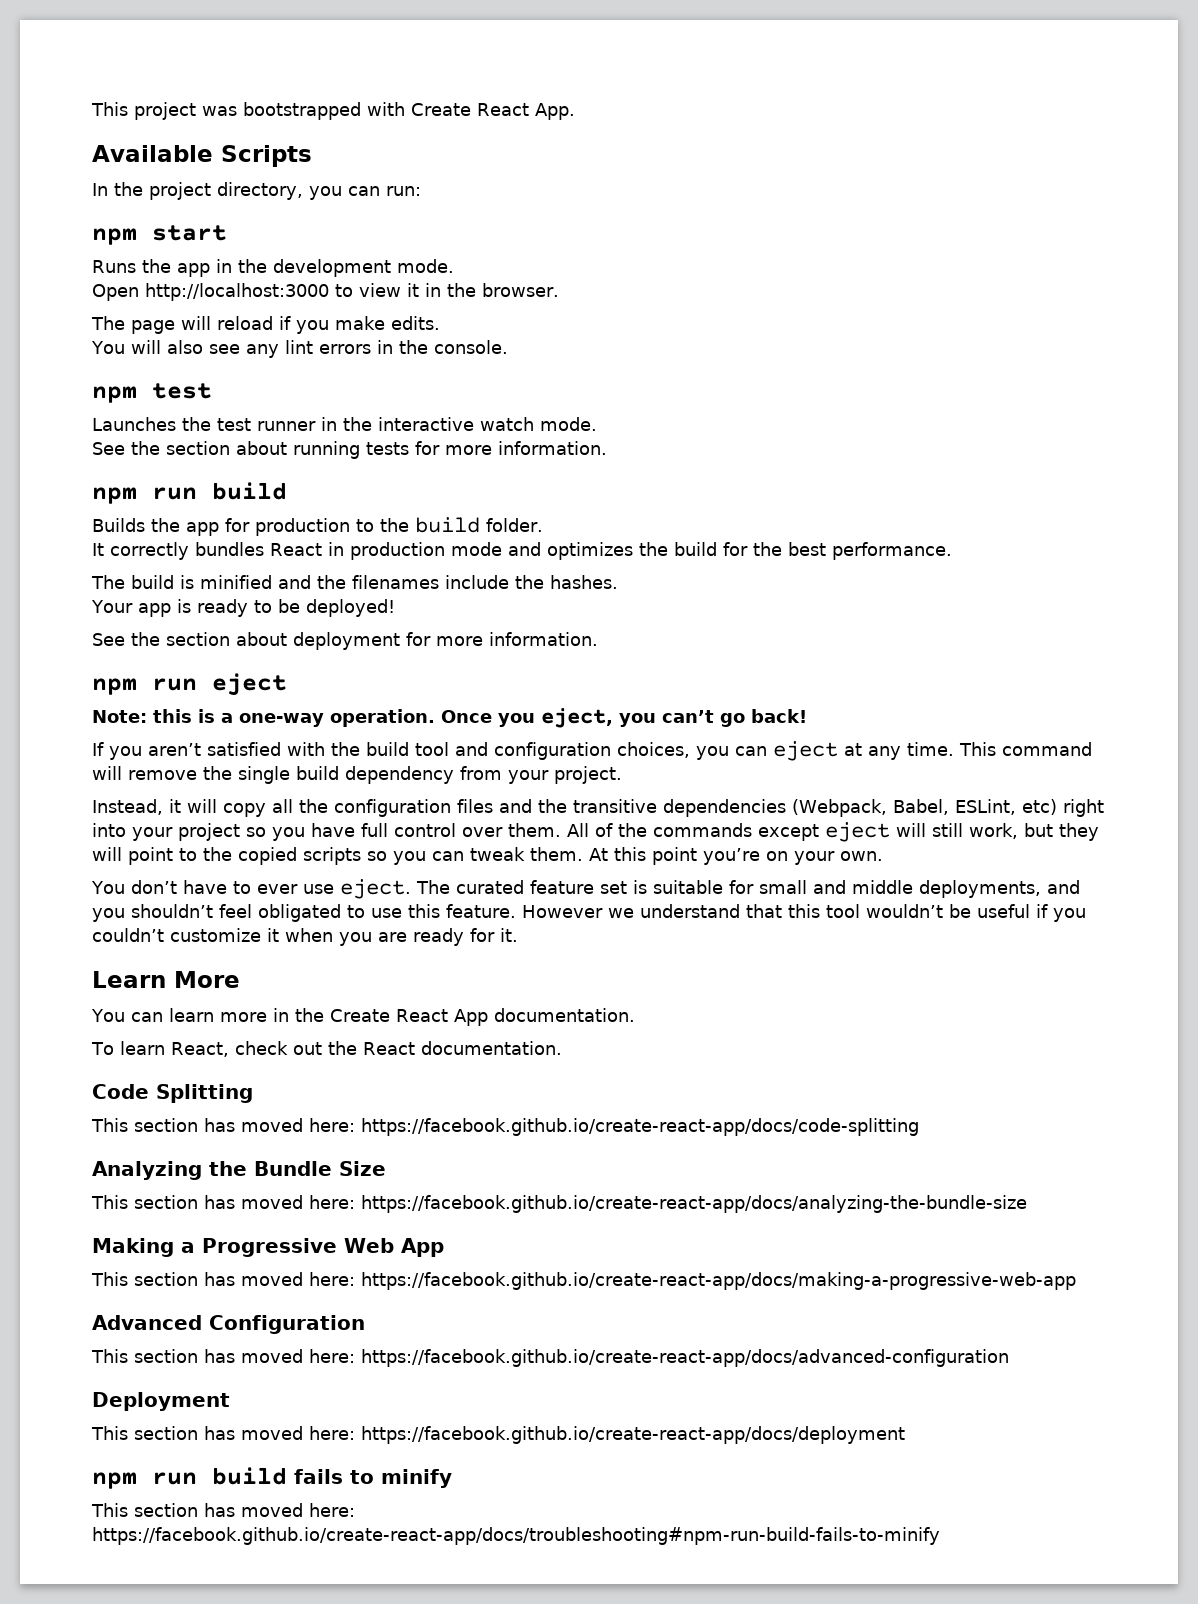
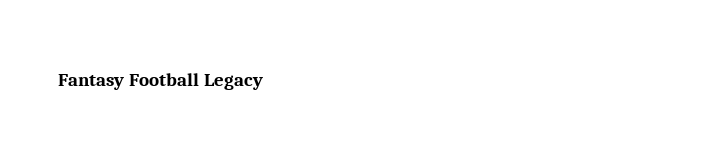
[91,102,575,120] [92,145,312,167] [92,182,421,200] [92,225,227,245] [92,259,454,277] [92,283,559,301] [91,316,440,334] [91,340,508,358] [92,383,212,403] [92,417,597,431] [92,441,607,459] [92,482,287,504] [92,517,543,536] [92,542,952,560] [91,575,618,589] [91,599,395,617] [92,632,598,650] [92,673,287,696] [92,708,807,728] [92,741,1092,761] [92,766,622,784] [92,799,1104,817] [92,822,1099,842] [92,847,883,865] [91,879,1080,899] [92,904,1086,922] [92,928,518,946] [92,971,240,988] [91,1008,635,1026] [91,1041,562,1057] [92,1084,253,1103] [91,1118,919,1136] [92,1161,386,1180] [91,1195,1027,1213] [92,1238,444,1257] [91,1272,1076,1290] [92,1315,365,1334] [91,1349,1009,1367] [92,1392,230,1411] [91,1426,905,1444] [92,1467,452,1489] [91,1503,355,1517] [92,1527,940,1545] This project was bootstrapped with Create React App. // Available Scripts // In the project directory, you can run: // npm start // Runs the app in the development mode. // Open http://localhost:3000 to view it in the browser. // The page will reload if you make edits. // You will also see any lint errors in the console. // npm test // Launches the test runner in the interactive watch mode. // See the section about running tests for more information. // npm run build // Builds the app for production to the build folder. // It correctly bundles React in production mode and optimizes the build for the best performance. // The build is minified and the filenames include the hashes. // Your app is ready to be deployed! // See the section about deployment for more information. // npm run eject // Note: this is a one-way operation. Once you eject, you can’t go back! // If you aren’t satisfied with the build tool and configuration choices, you can eject at any time. This command will remove the single build dependency from your project. // Instead, it will copy all the configuration files and the transitive dependencies (Webpack, Babel, ESLint, etc) right into your project so you have full control over them. All of the commands except eject will still work, but they will point to the copied scripts so you can tweak them. At this point you’re on your own. // You don’t have to ever use eject. The curated feature set is suitable for small and middle deployments, and you shouldn’t feel obligated to use this feature. However we understand that this tool wouldn’t be useful if you couldn’t customize it when you are ready for it. // Learn More // You can learn more in the Create React App documentation. // To learn React, check out the React documentation. // Code Splitting // This section has moved here: https://facebook.github.io/create-react-app/docs/code-splitting // Analyzing the Bundle Size // This section has moved here: https://facebook.github.io/create-react-app/docs/analyzing-the-bundle-size // Making a Progressive Web App // This section has moved here: https://facebook.github.io/create-react-app/docs/making-a-progressive-web-app // Advanced Configuration // This section has moved here: https://facebook.github.io/create-react-app/docs/advanced-configuration // Deployment // This section has moved here: https://facebook.github.io/create-react-app/docs/deployment // npm run build fails to minify // This section has moved here: https://facebook.github.io/create-react-app/docs/troubleshooting#npm-run-build-fails-to-minify -> [58,73,263,90] Fantasy Football Legacy

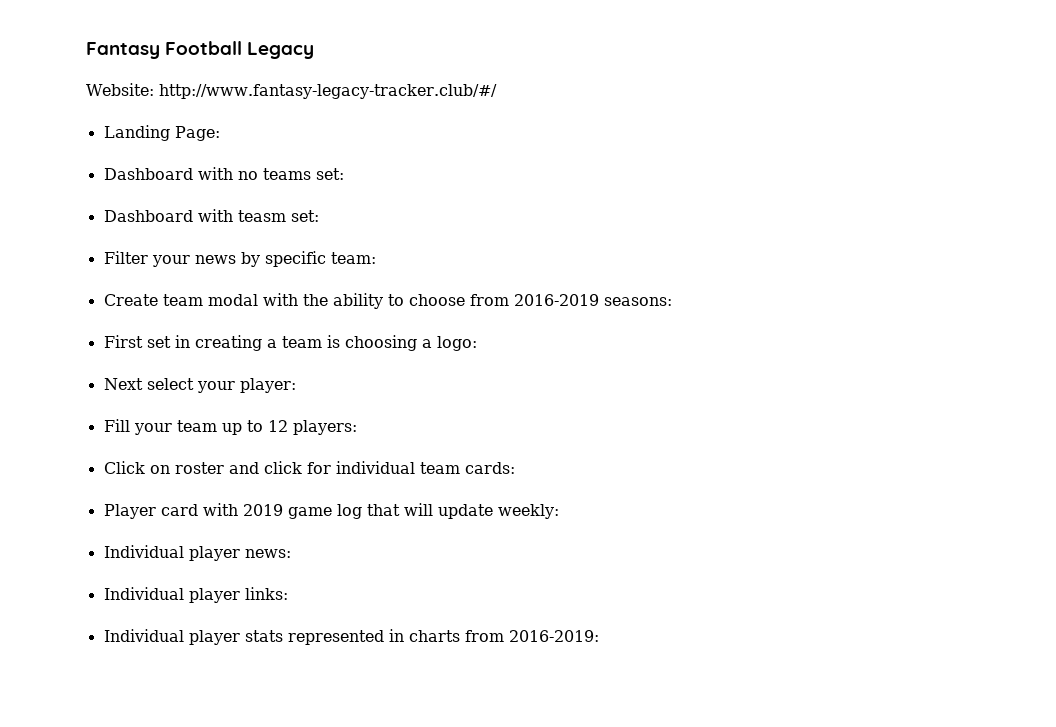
(263, 82) none -> [86,83,497,99] [103,125,220,141] [103,167,344,180] [103,209,319,222] [103,251,376,267] [103,293,672,309] [103,335,477,351] [103,378,296,393] [103,419,357,435] [103,461,515,474] [103,503,559,519] [103,545,291,561] [103,587,288,603] [103,629,599,645] // Website: http://www.fantasy-legacy-tracker.club/#/ // Landing Page: // Dashboard with no teams set: // Dashboard with teasm set: // Filter your news by specific team: // Create team modal with the ability to choose from 2016-2019 seasons: // First set in creating a team is choosing a logo: // Next select your player: // Fill your team up to 12 players: // Click on roster and click for individual team cards: // Player card with 2019 game log that will update weekly: // Individual player news: // Individual player links: // Individual player stats represented in charts from 2016-2019:

